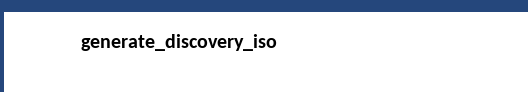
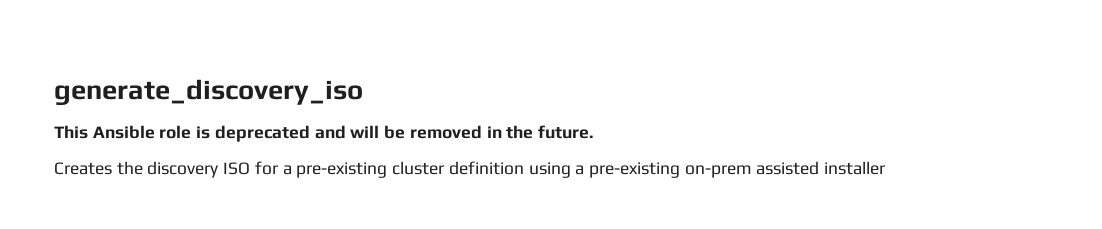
(277, 42) none -> [54,125,593,142] [54,161,886,178] // This Ansible role is deprecated and will be removed in the future. // Creates the discovery ISO for a pre-existing cluster definition using a pre-existing on-prem assisted installer

